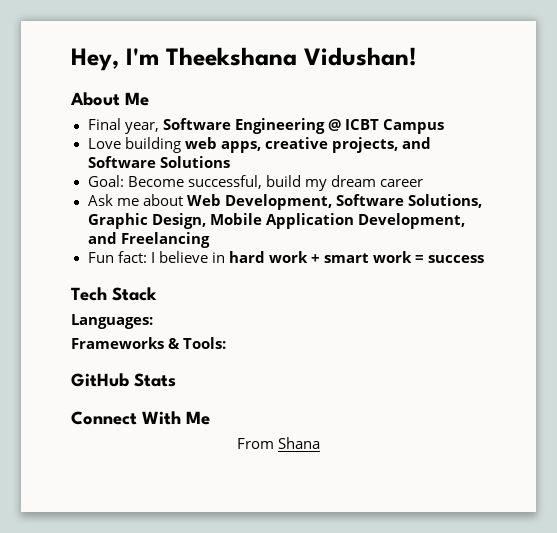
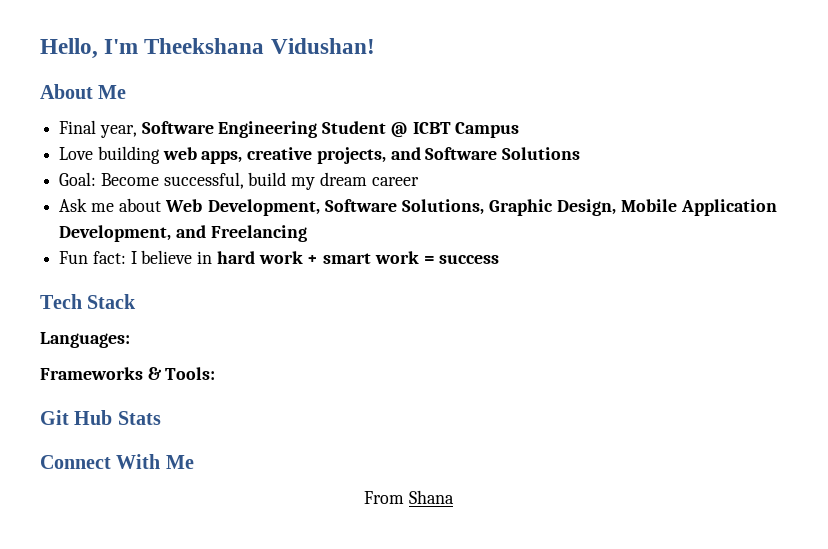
[71,48,119,71] Hey, -> [40,38,98,59] Hello,
(325, 126) none -> [322,121,387,134] Student
[71,373,129,387] GitHub -> [40,410,113,425] Git Hub

